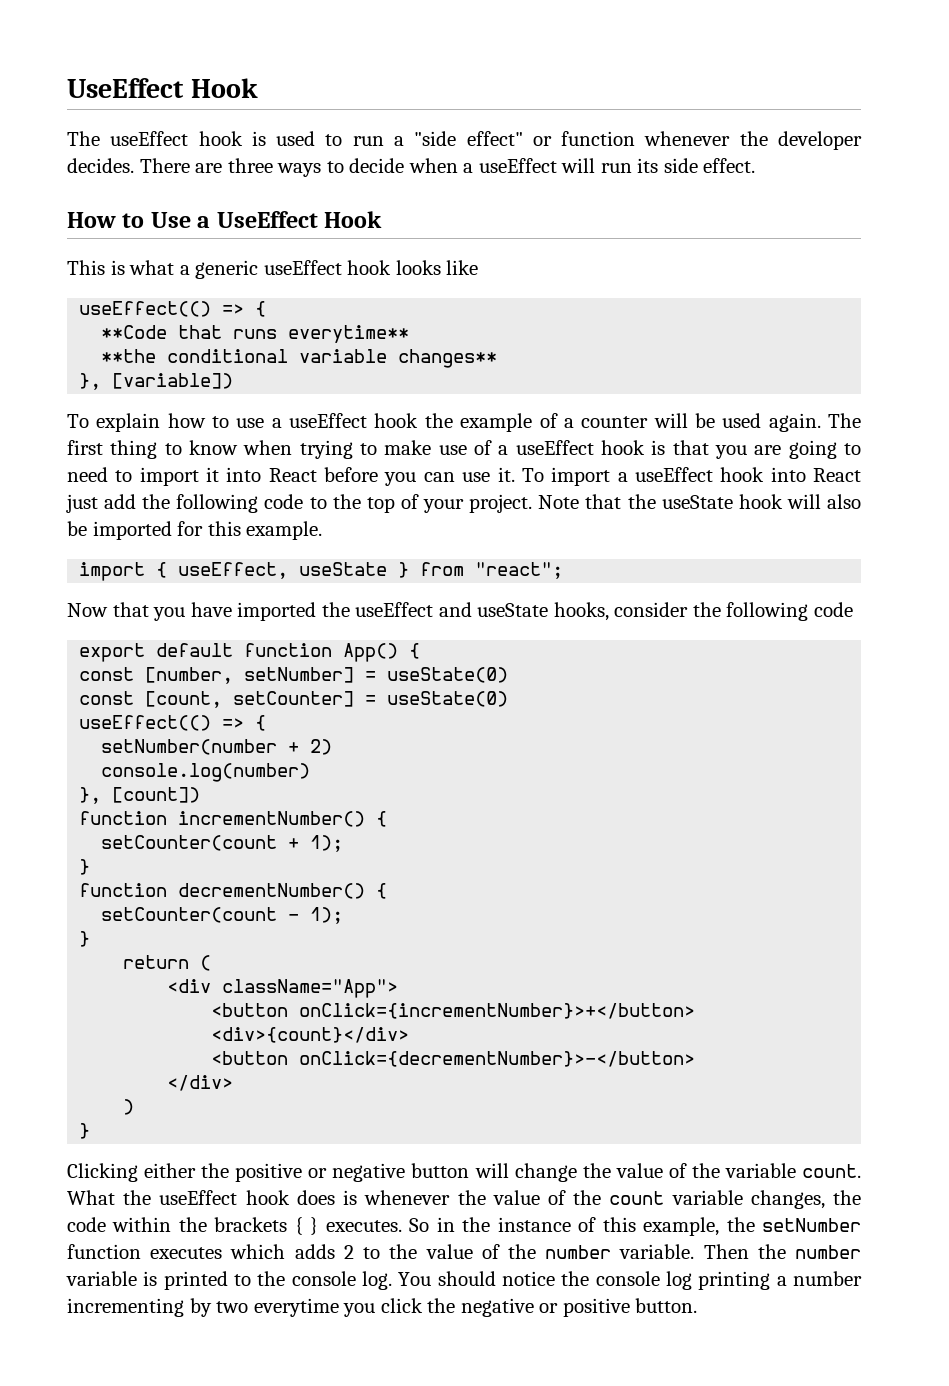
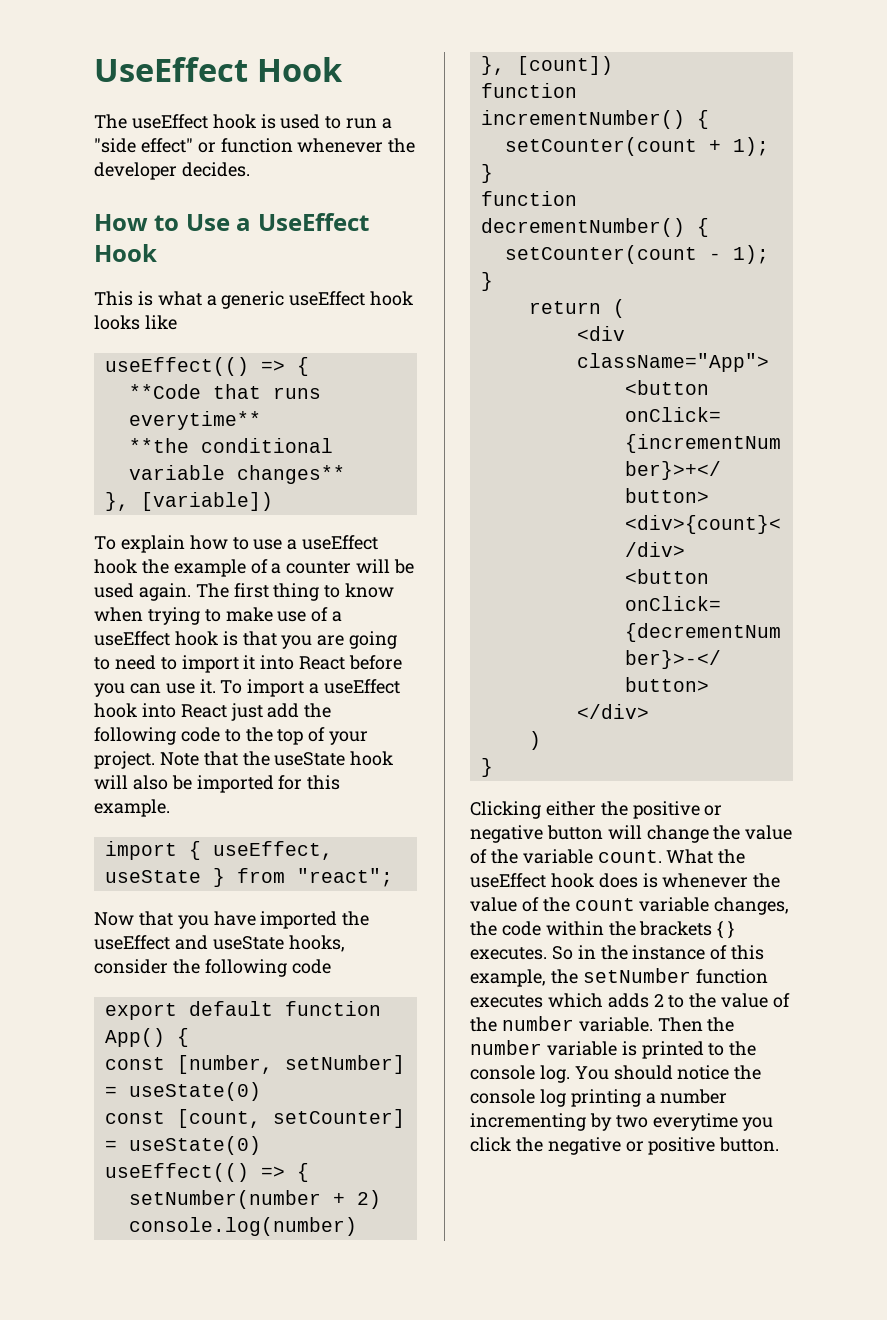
[139,158,756,177] There are three ways to decide when a useEffect will run its side effect. -> (250, 169) none

